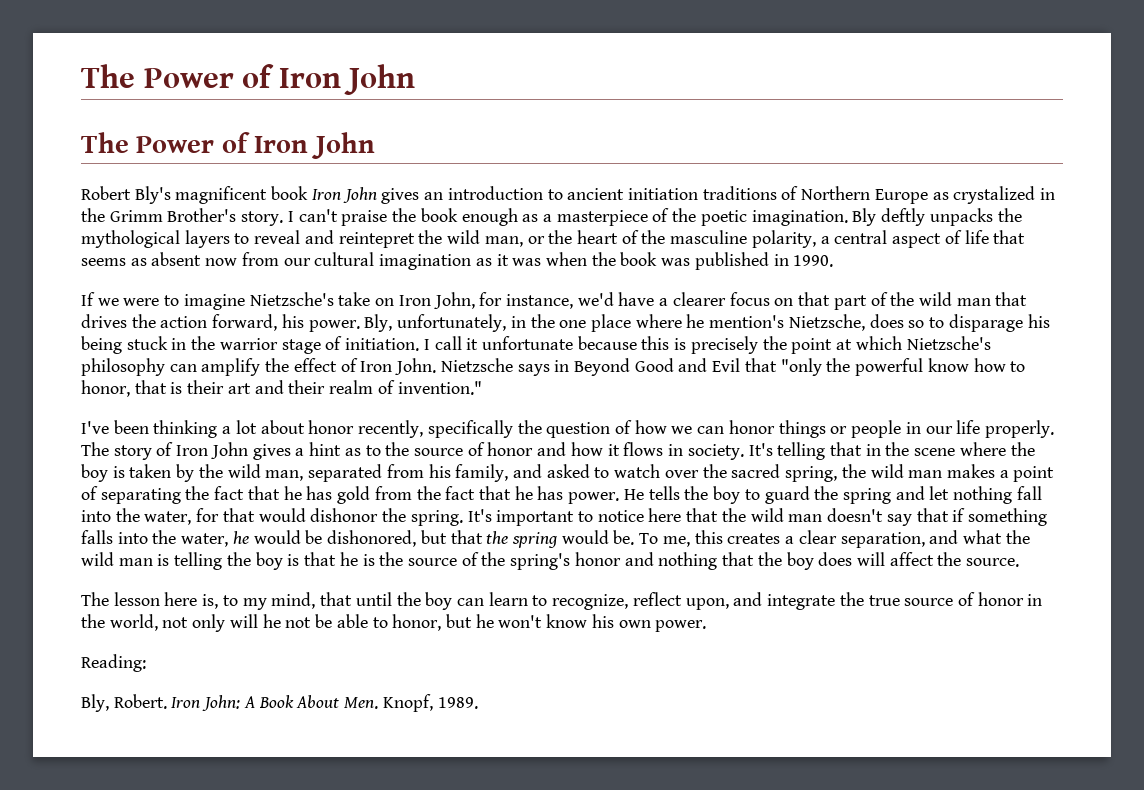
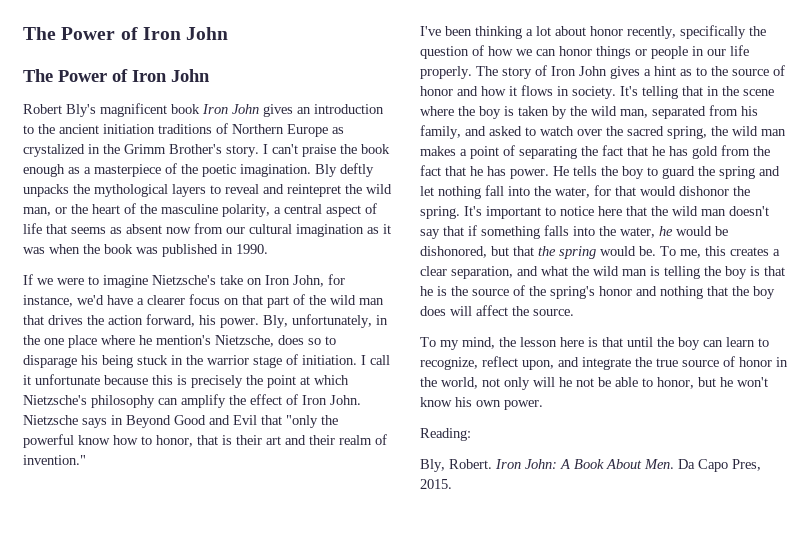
(563, 194) none -> [38,124,55,134] the
[81,592,316,610] The lesson here is, to my mind, -> [420,337,598,350] To my mind, the lesson here is
[382,694,478,712] Knopf, 1989. -> [678,459,761,472] [420,479,452,489] Da Capo Pres, 2015.

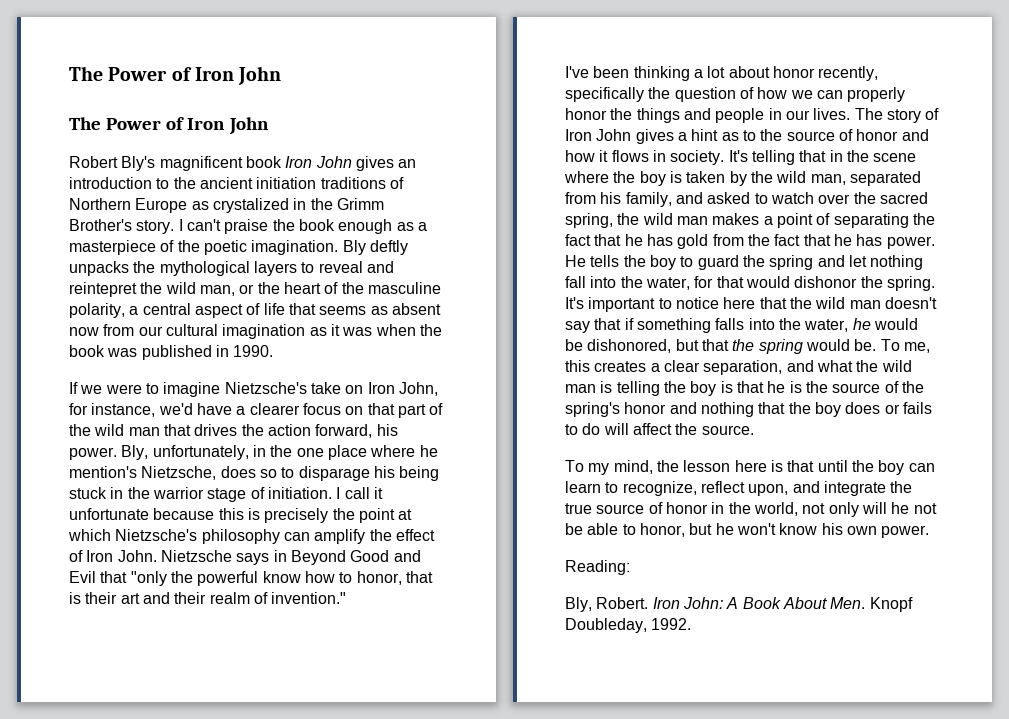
[559,46,647,59] honor things or -> [847,87,906,102] [565,108,711,123] properly honor the things and
[730,45,749,56] [420,66,472,79] life properly. -> [813,108,851,120] lives.
(446, 311) none -> [884,402,932,414] [565,423,601,435] or fails to do
[678,459,761,472] [420,479,452,489] Da Capo Pres, 2015. -> [869,597,913,612] [565,618,692,633] Knopf Doubleday, 1992.

